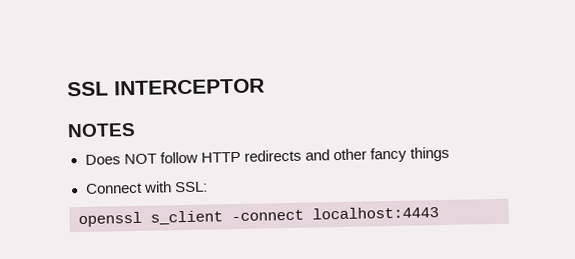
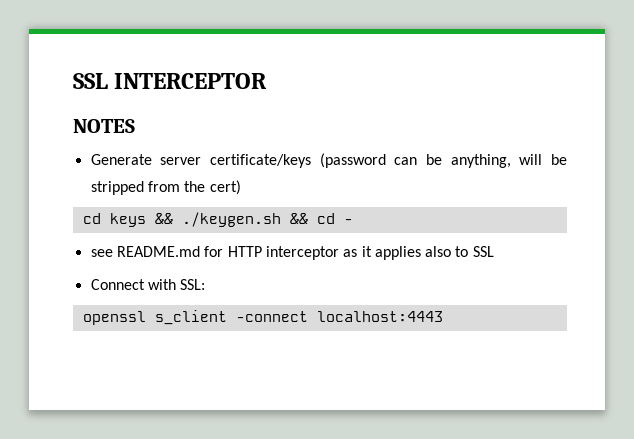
[84,146,450,165] Does NOT follow HTTP redirects and other fancy things -> [90,153,567,168] [90,180,241,195] [82,212,353,227] [90,246,494,260] Generate server certificate/keys (password can be anything, will be stripped from the cert) // cd keys && ./keygen.sh && cd - // see README.md for HTTP interceptor as it applies also to SSL

